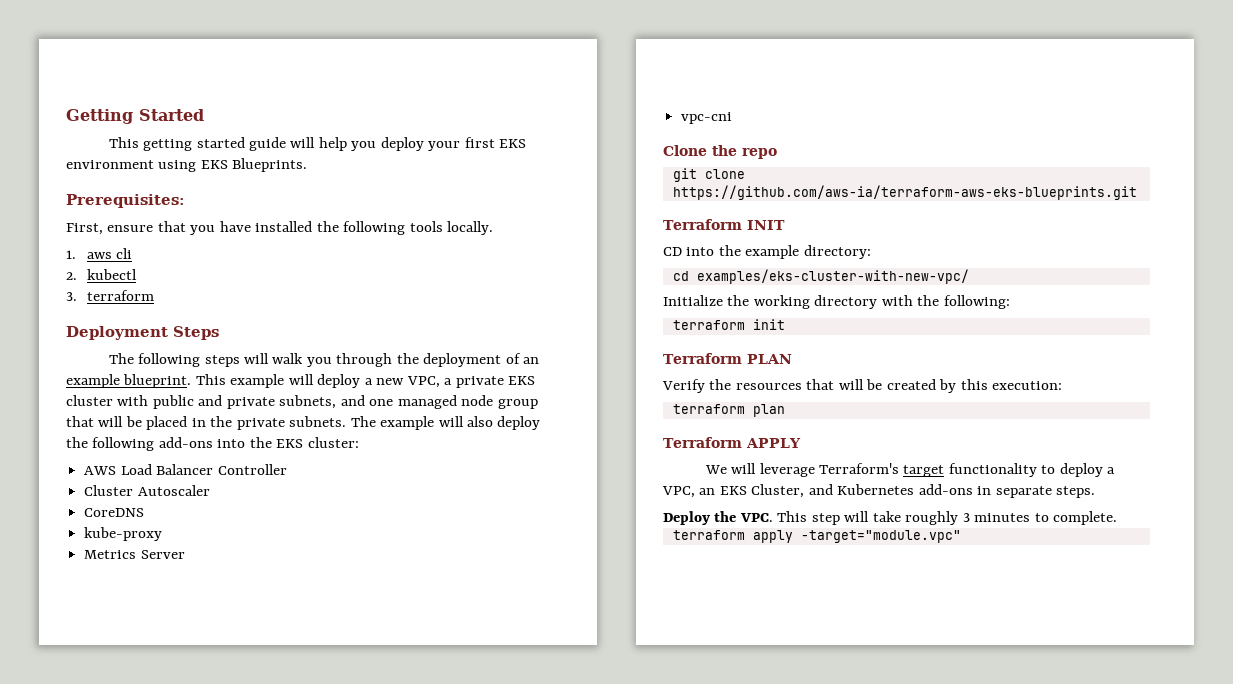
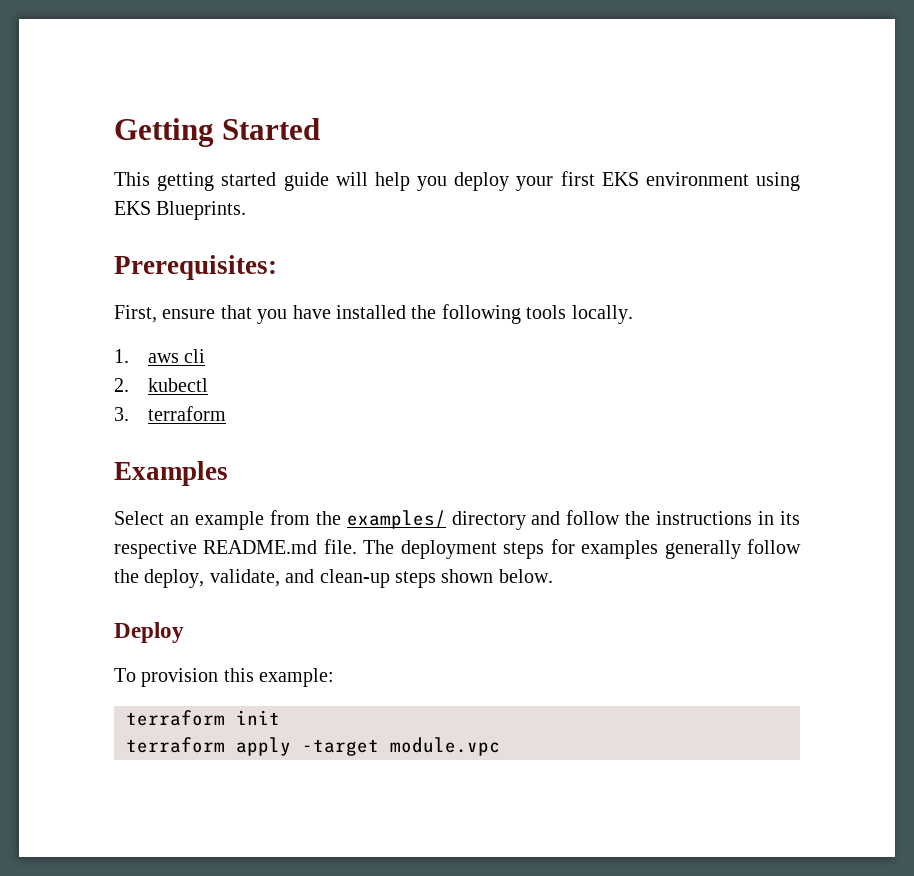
[66,326,219,340] [108,353,540,367] [66,374,536,388] [66,395,538,409] [66,416,541,430] [66,437,359,451] [84,464,287,475] [84,485,210,496] [84,508,145,517] [84,527,163,541] [84,550,185,559] [681,112,733,124] [663,145,777,159] [672,168,745,182] [672,185,1137,200] [663,219,785,230] [663,245,871,259] [672,269,969,284] [663,295,1010,309] [672,319,785,330] [663,353,792,364] [662,379,1063,393] [672,404,785,417] [663,437,801,448] [704,463,1116,477] [662,484,1096,498] [663,511,1118,525] Deployment Steps // The following steps will walk you through the deployment of an example blueprint. This example will deploy a new VPC, a private EKS cluster with public and private subnets, and one managed node group that will be placed in the private subnets. The example will also deploy the following add-ons into the EKS cluster: // AWS Load Balancer Controller // Cluster Autoscaler // CoreDNS // kube-proxy // Metrics Server // vpc-cni // Clone the repo // git clone https://github.com/aws-ia/terraform-aws-eks-blueprints.git // Terraform INIT // CD into the example directory: // cd examples/eks-cluster-with-new-vpc/ // Initialize the working directory with the following: // terraform init // Terraform PLAN // Verify the resources that will be created by this execution: // terraform plan // Terraform APPLY // We will leverage Terraform's target functionality to deploy a VPC, an EKS Cluster, and Kubernetes add-ons in separate steps. // Deploy the VPC. This step will take roughly 3 minutes to complete. -> [114,461,228,486] [114,510,800,530] [114,539,801,559] [114,569,553,588] [114,622,184,643] [114,668,335,687] [126,710,280,726] Examples // Select an example from the examples/ directory and follow the instructions in its respective README.md file. The deployment steps for examples generally follow the deploy, validate, and clean-up steps shown below. // Deploy // To provision this example: // terraform init
[800,530,961,543] -target="module.vpc" -> [302,737,500,756] -target module.vpc

